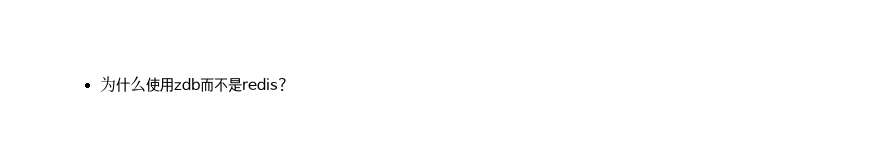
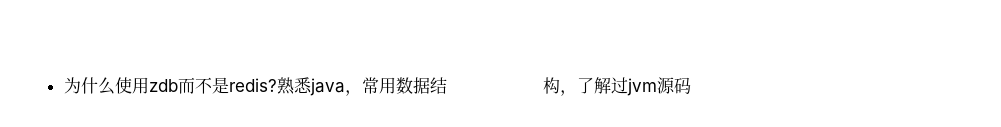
(289, 84) none -> [276,77,691,96] 熟悉java，常用数据结构，了解过jvm源码

